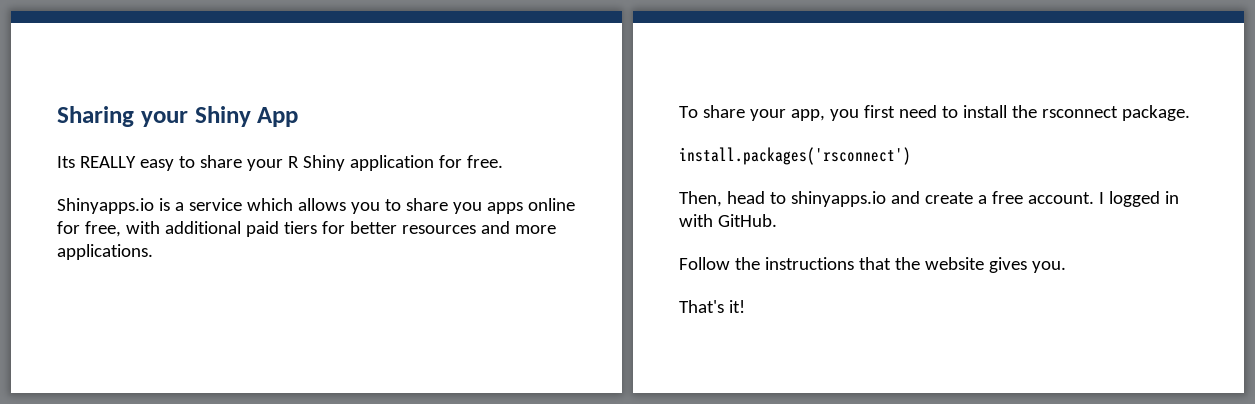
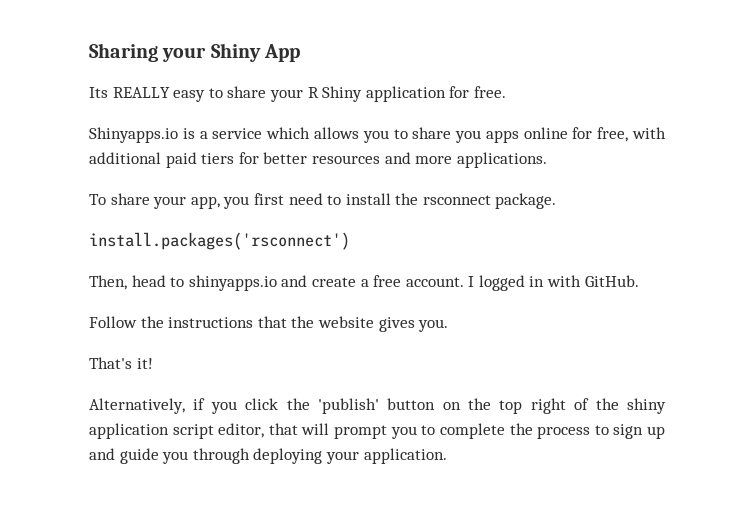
(745, 306) none -> [89,398,666,414] [89,423,665,439] [89,448,447,464] // Alternatively, if you click the 'publish' button on the top right of the shiny application script editor, that will prompt you to complete the process to sign up and guide you through deploying your application.

